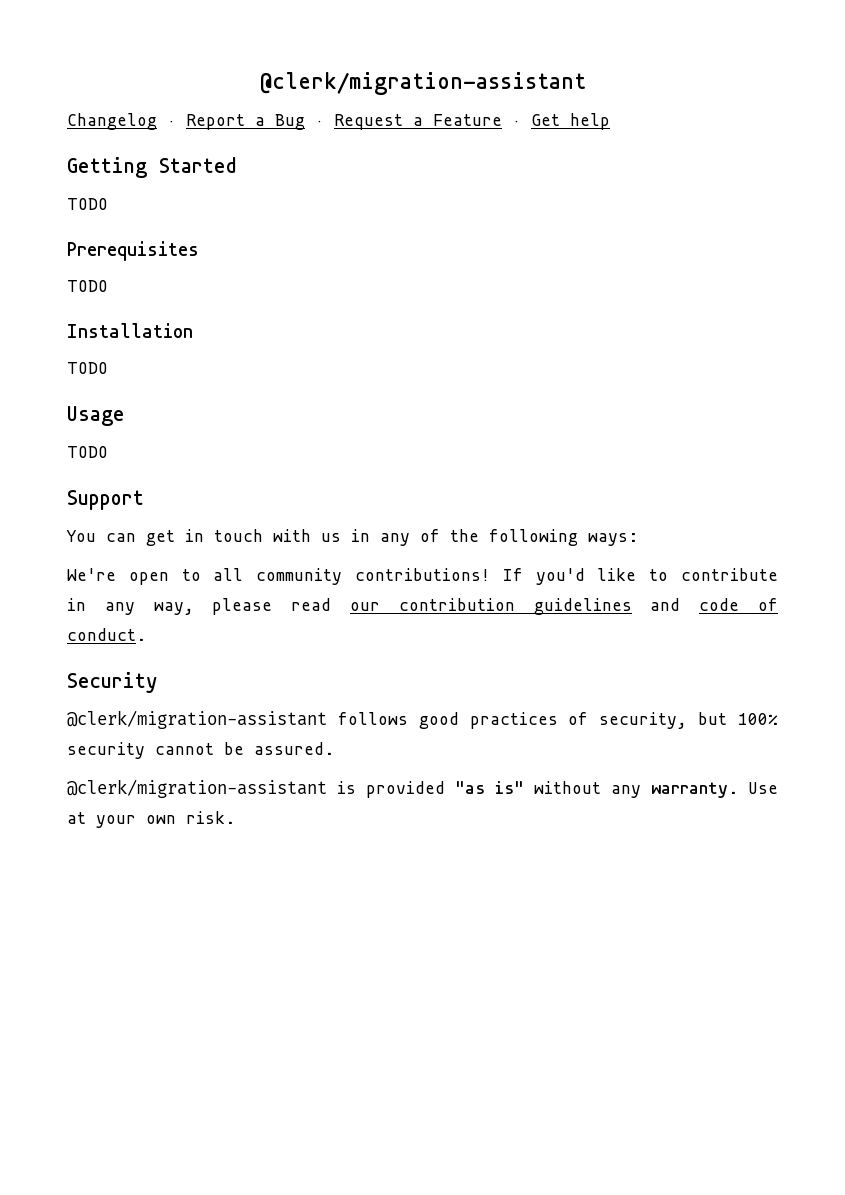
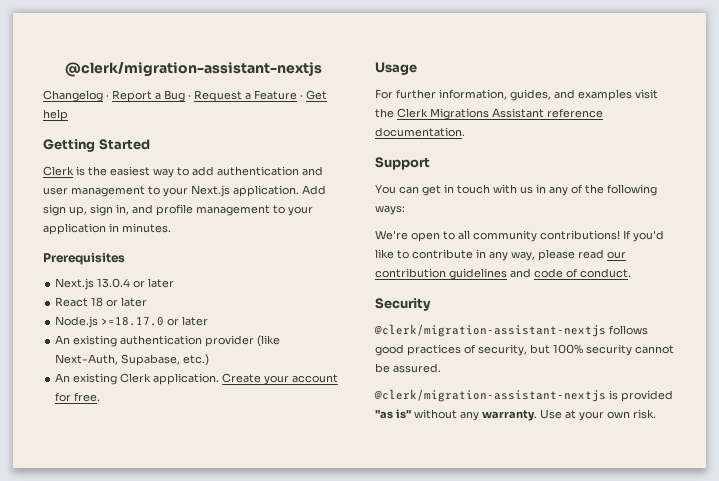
[259,72,586,95] @clerk/migration-assistant -> [65,62,322,77] @clerk/migration-assistant-nextjs
[67,198,108,210] [67,241,199,261] [67,280,108,292] [67,323,193,338] [67,362,108,374] [67,406,125,426] [67,446,108,458] TODO // Prerequisites // TODO // Installation // TODO // Usage // TODO -> [43,166,323,178] [43,185,326,197] [43,204,313,216] [43,223,171,235] [43,252,125,265] [55,278,175,290] [55,297,148,307] [55,316,209,328] [55,335,281,347] [55,354,210,366] [55,373,339,385] [55,392,101,402] [375,62,417,75] [375,89,658,101] [375,108,603,120] [375,127,465,137] Clerk is the easiest way to add authentication and user management to your Next.js application. Add sign up, sign in, and profile management to your application in minutes. // Prerequisites // Next.js 13.0.4 or later // React 18 or later // Node.js >=18.17.0 or later // An existing authentication provider (like Next-Auth, Supabase, etc.) // An existing Clerk application. Create your account for free. // Usage // For further information, guides, and examples visit the Clerk Migrations Assistant reference documentation.
[67,710,327,729] @clerk/migration-assistant -> [374,324,606,337] @clerk/migration-assistant-nextjs
[67,779,327,798] @clerk/migration-assistant -> [374,389,606,402] @clerk/migration-assistant-nextjs

